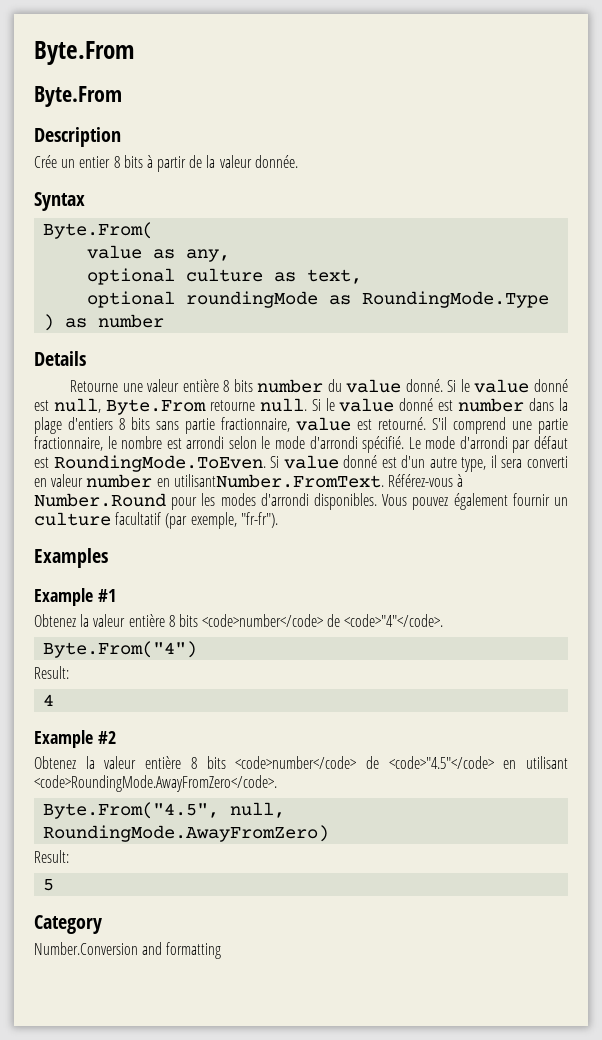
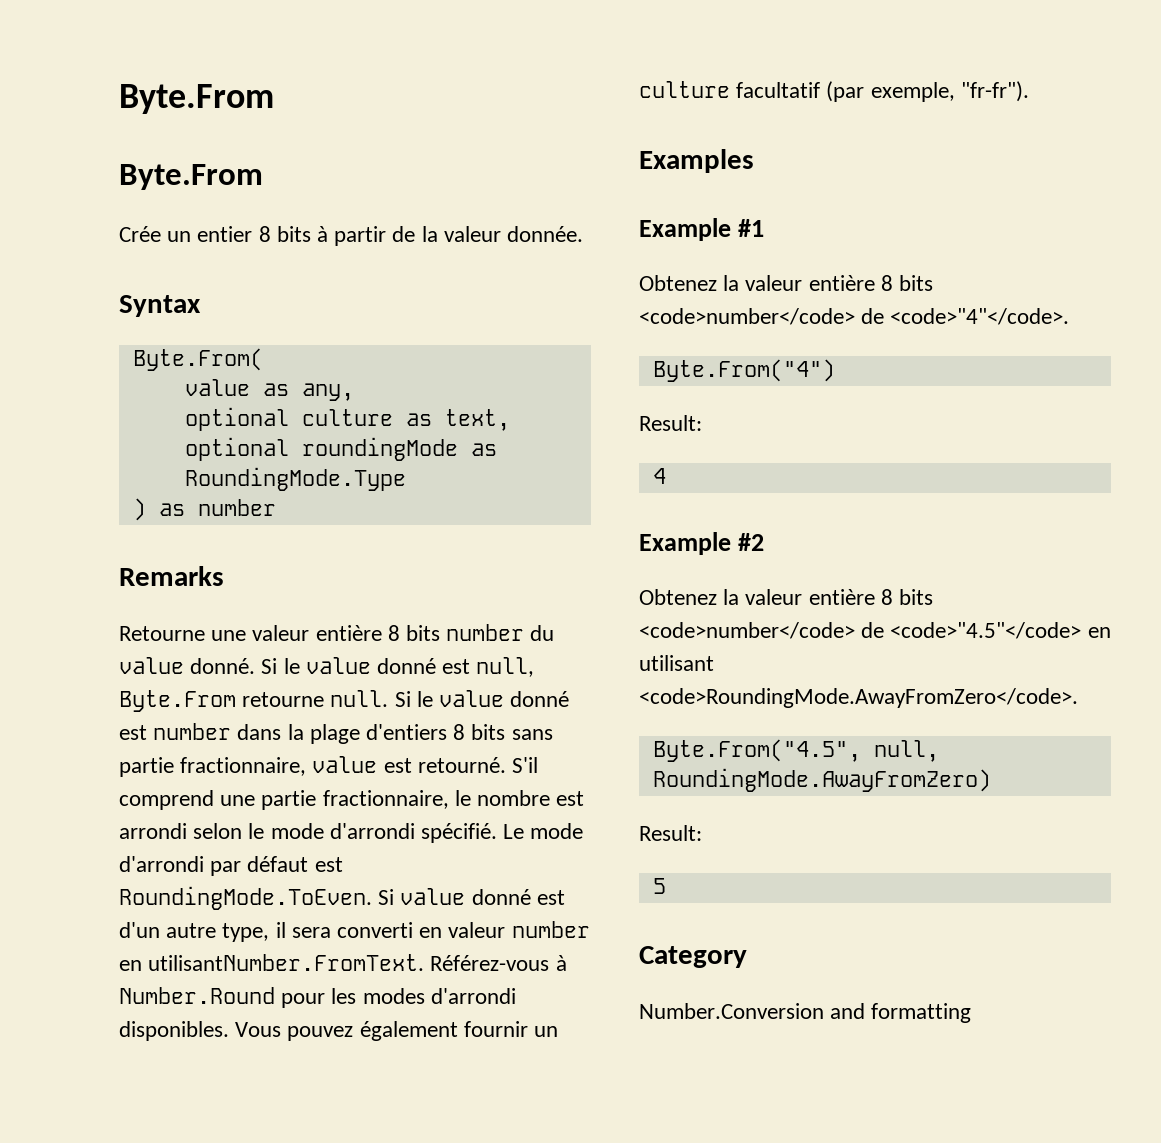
[34,127,121,147] // Description -> (263, 177) none
[34,351,86,366] Details -> [119,566,224,586] Remarks

